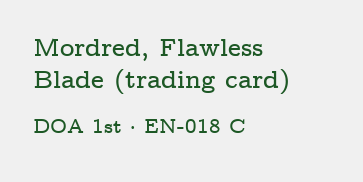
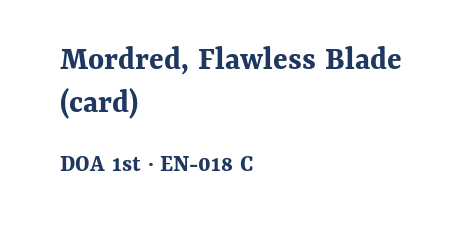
[114,69,290,95] (trading card) -> [60,87,138,119] (card)

